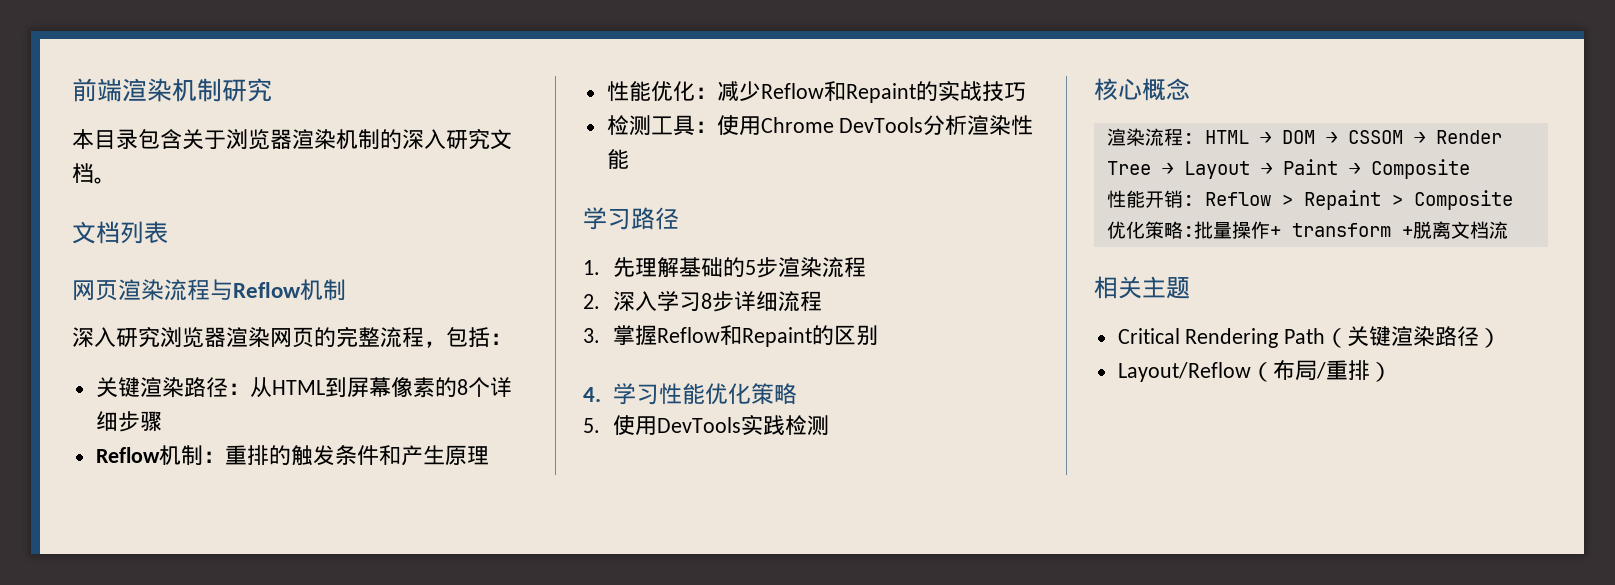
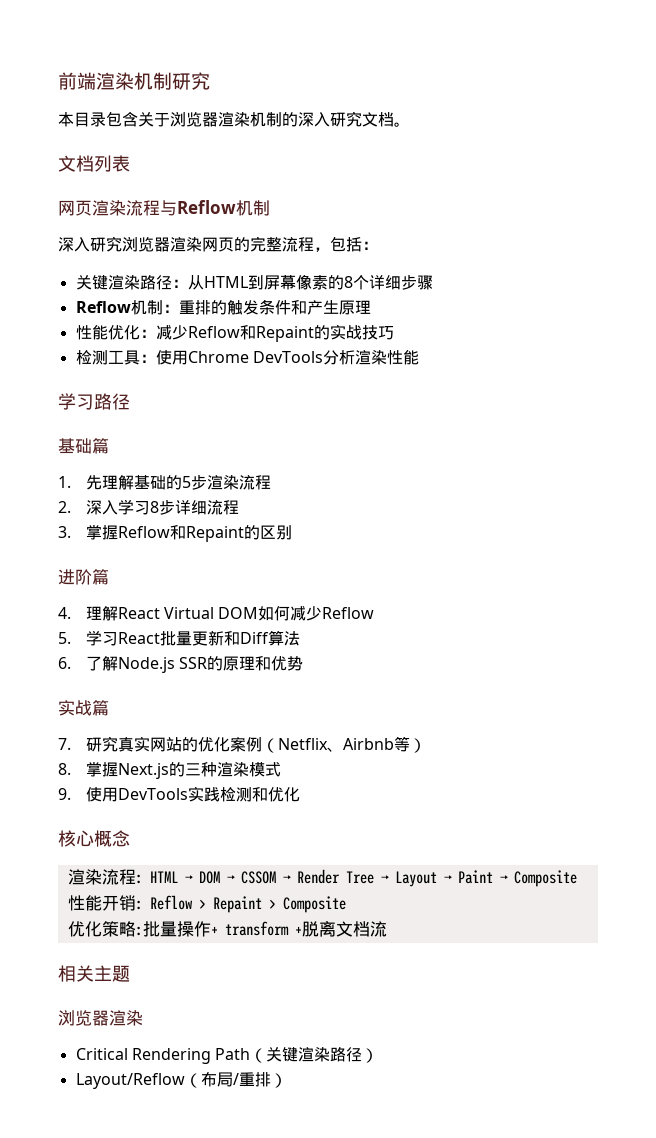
(679, 218) none -> [58,438,109,454] // 基础篇
[583,383,797,405] [583,418,600,433] 4.学习性能优化策略 // 5. -> [58,569,109,585] [58,606,375,621] [58,630,300,646] [58,656,303,673] [58,700,109,716] [58,736,426,753] [58,762,281,779] [58,788,71,800] 进阶篇 // 4.理解React Virtual DOM如何减少Reflow // 5.学习React批量更新和Diff算法 // 6.了解Node.js SSR的原理和优势 // 实战篇 // 7.研究真实网站的优化案例（Netflix、Airbnb等） // 8.掌握Next.js的三种渲染模式 // 9.
(829, 425) none -> [251,787,300,802] 和优化
(1190, 288) none -> [58,1010,143,1026] // 浏览器渲染

